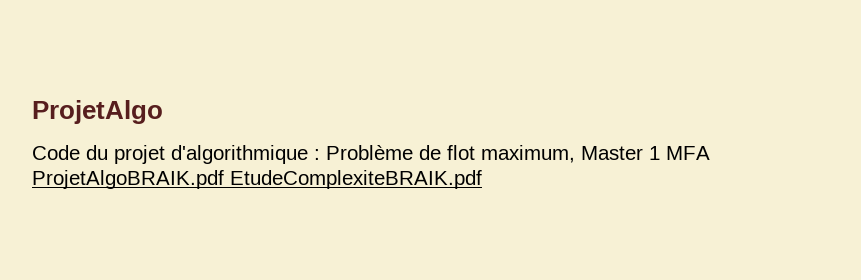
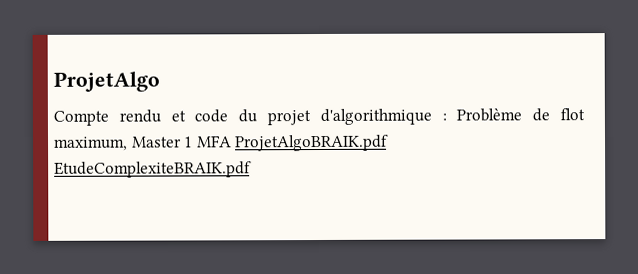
[32,145,80,160] Code -> [53,109,229,126] Compte rendu et code

